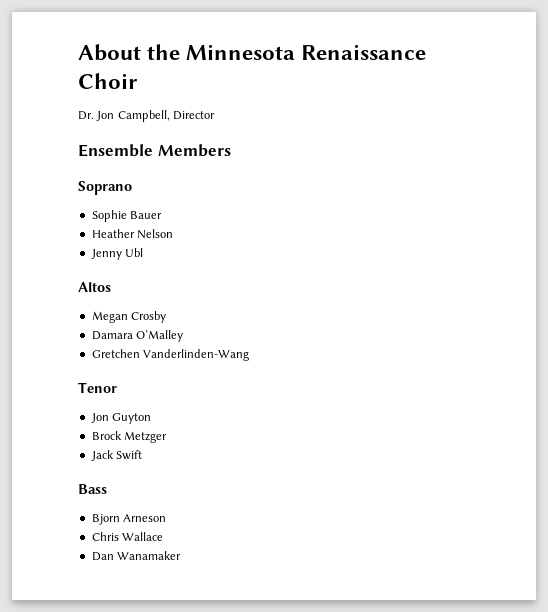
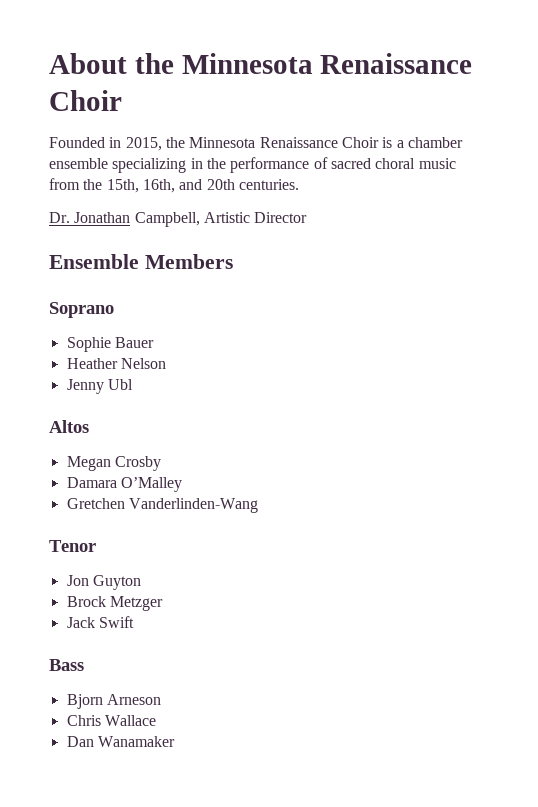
[78,110,170,122] Dr. Jon Campbell, -> [49,137,463,151] [49,157,456,173] [49,178,299,193] [49,212,250,227] Founded in 2015, the Minnesota Renaissance Choir is a chamber ensemble specializing in the performance of sacred choral music from the 15th, 16th, and 20th centuries. // Dr. Jonathan Campbell, Artistic

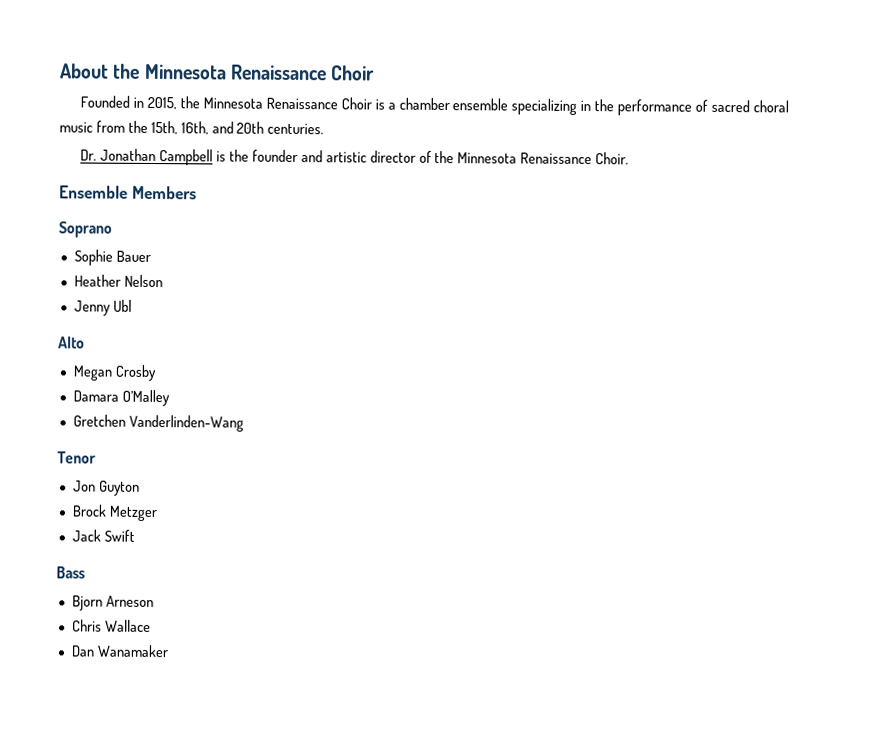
[134,212,308,227] Campbell, Artistic Director -> [159,149,630,166] Campbell is the founder and artistic director of the Minnesota Renaissance Choir.
[49,420,89,433] Altos -> [58,336,85,349] Alto

